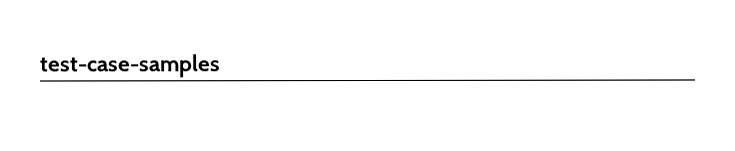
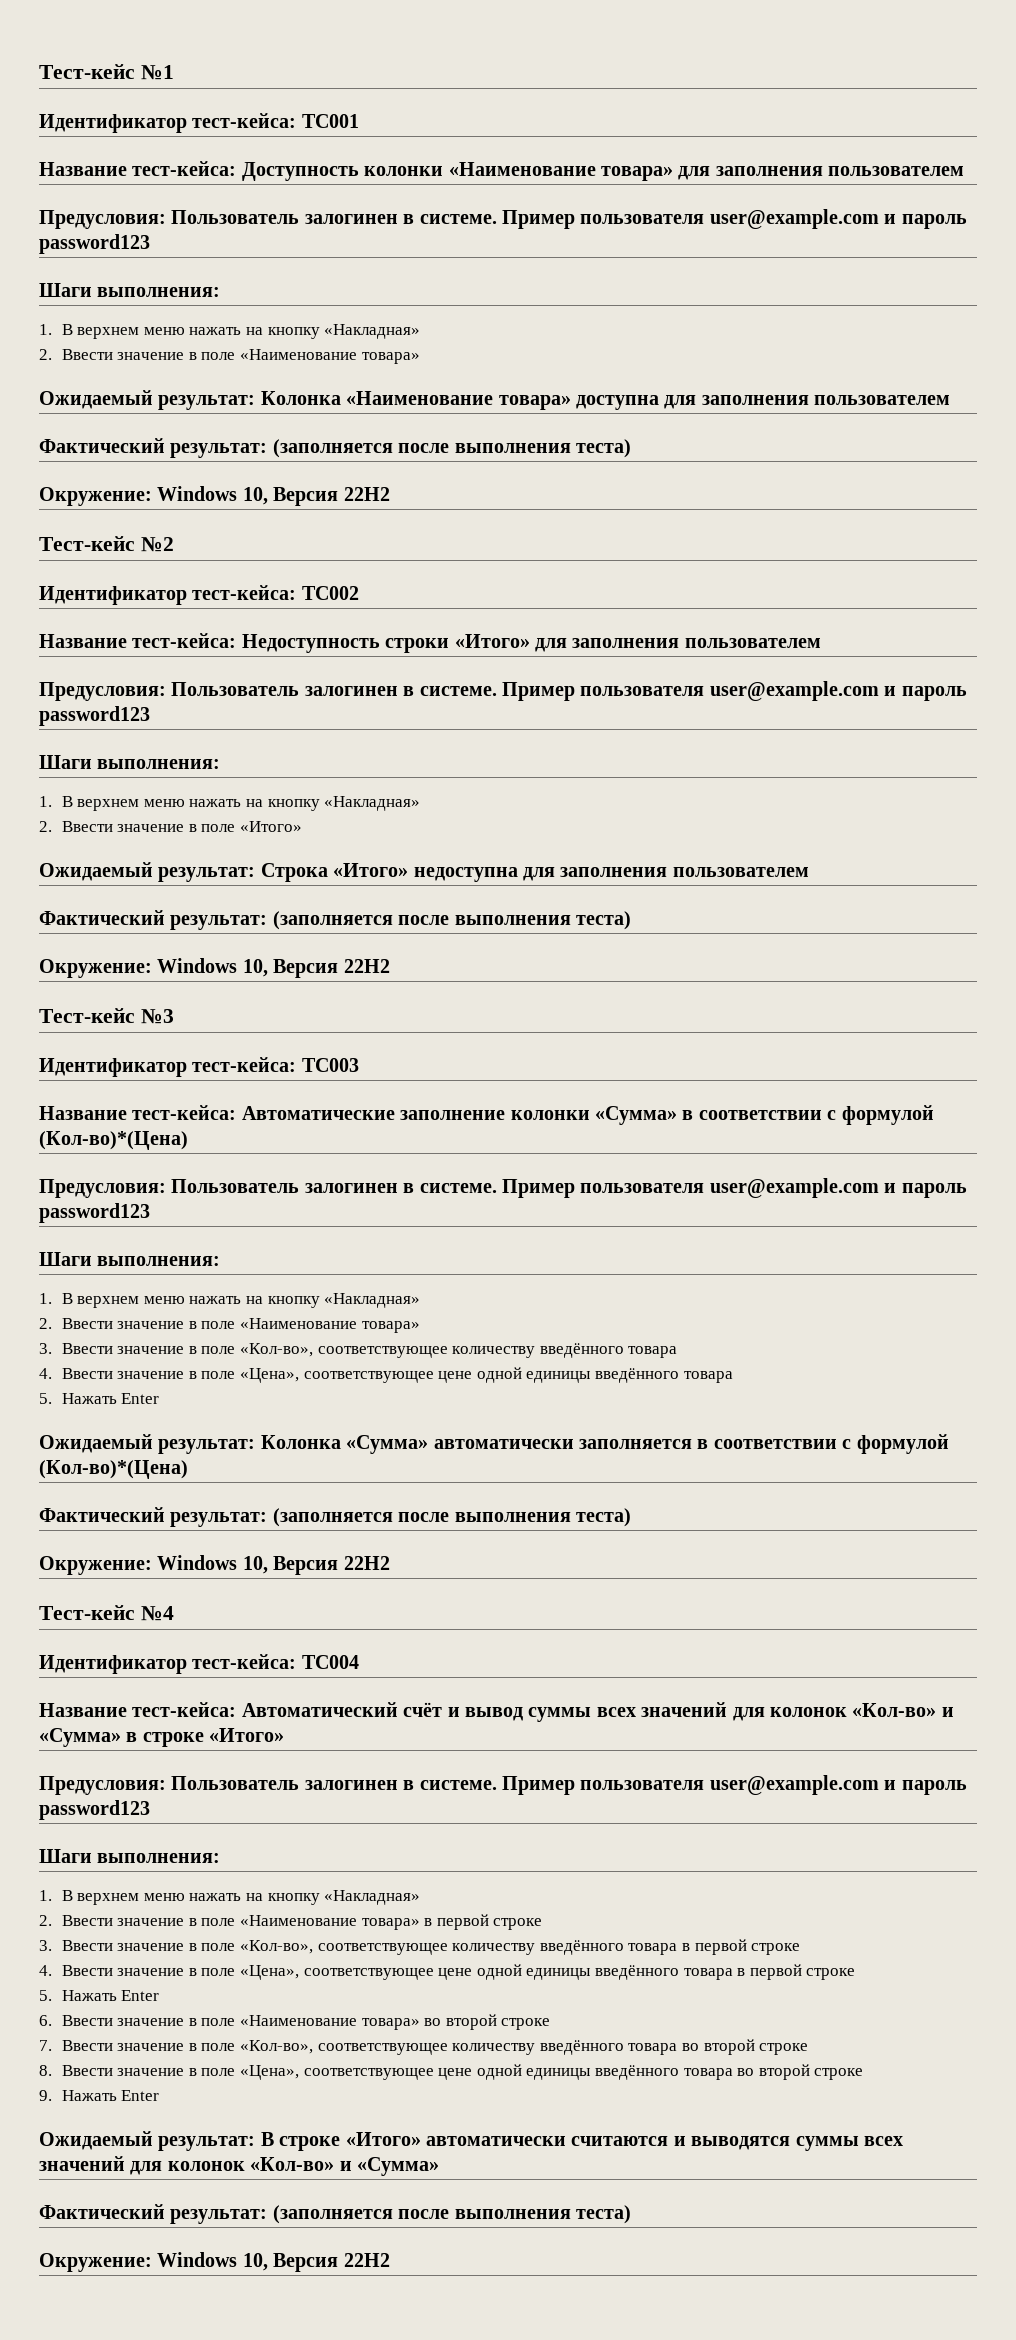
[39,54,221,78] test-case-samples -> [39,64,174,80] [39,113,359,133] [39,161,965,181] [39,209,967,229] [39,234,150,254] [39,283,221,297] [39,324,421,339] [39,349,420,364] [39,390,951,410] [39,438,631,458] [39,486,390,506] [39,536,174,552] [39,585,359,605] [39,633,821,653] [39,681,967,701] [39,706,150,726] [39,755,221,769] [39,796,421,811] [39,821,302,832] [39,862,809,882] [39,910,631,930] [39,958,390,978] [39,1008,174,1024] [39,1057,359,1077] [39,1105,934,1125] [39,1131,188,1150] [39,1178,967,1198] [39,1203,150,1223] [39,1252,221,1266] [39,1293,421,1308] [39,1318,420,1333] [39,1343,678,1358] [39,1367,733,1383] [39,1393,160,1404] [39,1434,949,1454] [39,1460,188,1479] [39,1507,631,1527] [39,1555,390,1575] [39,1605,174,1621] [39,1654,359,1674] [39,1702,954,1722] [39,1728,285,1747] [39,1775,967,1795] [39,1800,150,1820] [39,1849,221,1863] [39,1890,421,1905] [39,1914,543,1930] [39,1939,801,1955] [39,1964,856,1980] [39,1990,160,2001] [39,2014,551,2030] [39,2039,809,2055] [39,2064,864,2080] [39,2090,160,2101] [39,2131,903,2151] [39,2156,439,2176] [39,2204,631,2224] [39,2252,390,2272] Тест-кейс №1 // Идентификатор тест-кейса: TC001 // Название тест-кейса: Доступность колонки «Наименование товара» для заполнения пользователем // Предусловия: Пользователь залогинен в системе. Пример пользователя user@example.com и пароль password123 // Шаги выполнения: // 1. В верхнем меню нажать на кнопку «Накладная» // 2. Ввести значение в поле «Наименование товара» // Ожидаемый результат: Колонка «Наименование товара» доступна для заполнения пользователем // Фактический результат: (заполняется после выполнения теста) // Окружение: Windows 10, Версия 22H2 // Тест-кейс №2 // Идентификатор тест-кейса: TC002 // Название тест-кейса: Недоступность строки «Итого» для заполнения пользователем // Предусловия: Пользователь залогинен в системе. Пример пользователя user@example.com и пароль password123 // Шаги выполнения: // 1. В верхнем меню нажать на кнопку «Накладная» // 2. Ввести значение в поле «Итого» // Ожидаемый результат: Строка «Итого» недоступна для заполнения пользователем // Фактический результат: (заполняется после выполнения теста) // Окружение: Windows 10, Версия 22H2 // Тест-кейс №3 // Идентификатор тест-кейса: TC003 // Название тест-кейса: Автоматические заполнение колонки «Сумма» в соответствии с формулой (Кол-во)*(Цена) // Предусловия: Пользователь залогинен в системе. Пример пользователя user@example.com и пароль password123 // Шаги выполнения: // 1. В верхнем меню нажать на кнопку «Накладная» // 2. Ввести значение в поле «Наименование товара» // 3. Ввести значение в поле «Кол-во», соответствующее количеству введённого товара // 4. Ввести значение в поле «Цена», соответствующее цене одной единицы введённого товара // 5. Нажать Enter // Ожидаемый результат: Колонка «Сумма» автоматически заполняется в соответствии с формулой (Кол-во)*(Цена) // Фактический результат: (заполняется после выполнения теста) // Окружение: Windows 10, Версия 22H2 // Тест-кейс №4 // Идентификатор тест-кейса: TC004 // Название тест-кейса: Автоматический счёт и вывод суммы всех значений для колонок «Кол-во» и «Сумма» в строке «Итого» // Предусловия: Пользователь залогинен в системе. Пример пользователя user@example.com и пароль password123 // Шаги выполнения: // 1. В верхнем меню нажать на кнопку «Накладная» // 2. Ввести значение в поле «Наименование товара» в первой строке // 3. Ввести значение в поле «Кол-во», соответствующее количеству введённого товара в первой строке // 4. Ввести значение в поле «Цена», соответствующее цене одной единицы введённого товара в первой строке // 5. Нажать Enter // 6. Ввести значение в поле «Наименование товара» во второй строке // 7. Ввести значение в поле «Кол-во», соответствующее количеству введённого товара во второй строке // 8. Ввести значение в поле «Цена», соответствующее цене одной единицы введённого товара во второй строке // 9. Нажать Enter // Ожидаемый результат: В строке «Итого» автоматически считаются и выводятся суммы всех значений для колонок «Кол-во» и «Сумма» // Фактический результат: (заполняется после выполнения теста) // Окружение: Windows 10, Версия 22H2

